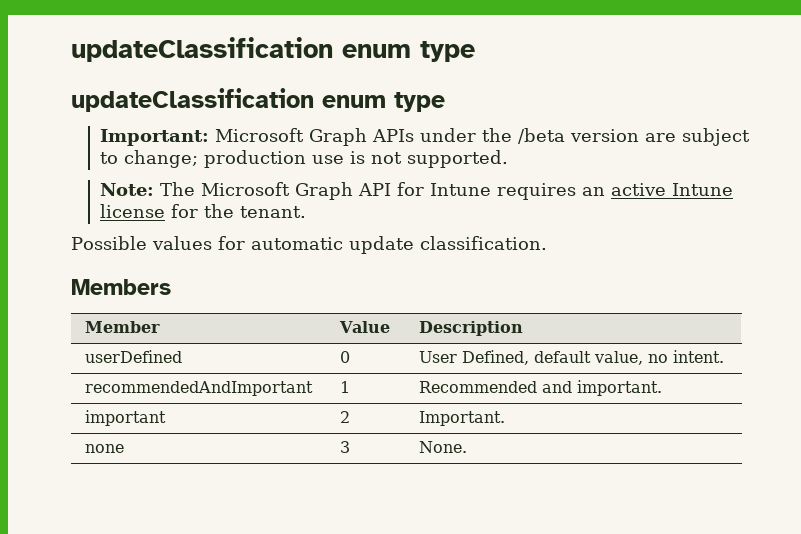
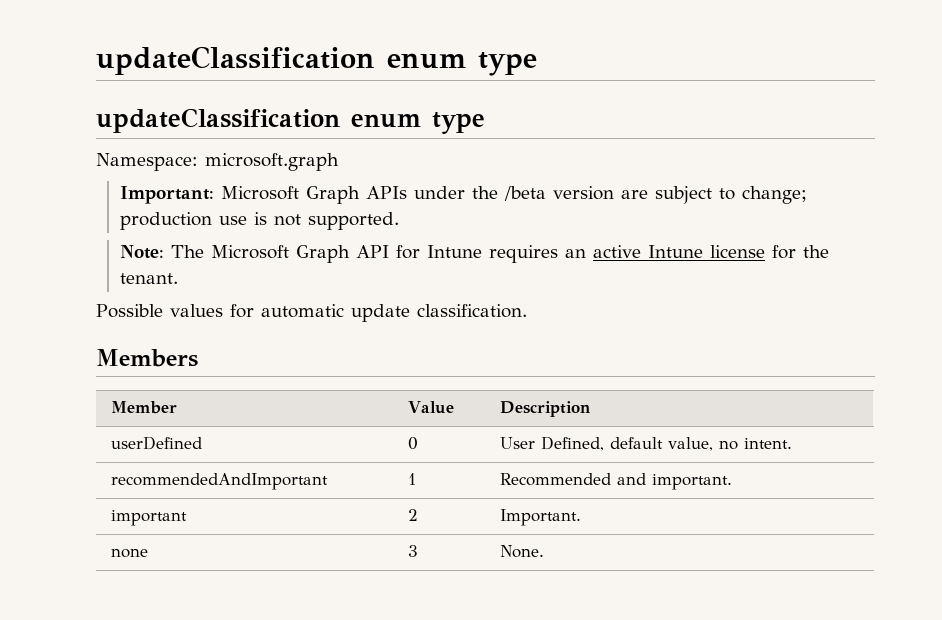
(445, 102) none -> [96,153,339,171] // Namespace: microsoft.graph

